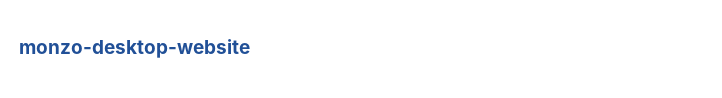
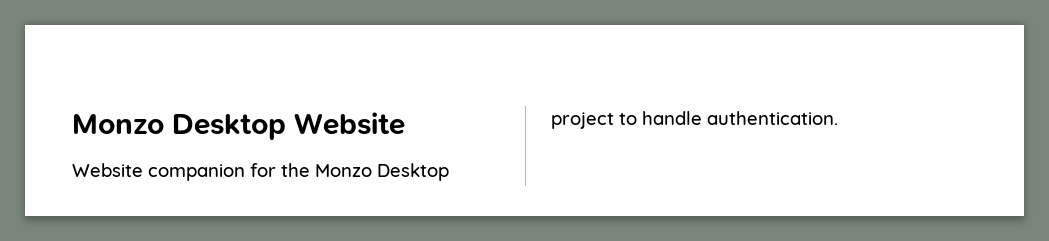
[19,39,250,58] monzo-desktop-website -> [72,112,406,140] [72,163,449,181] [551,111,838,129] Monzo Desktop Website // Website companion for the Monzo Desktop project to handle authentication.

